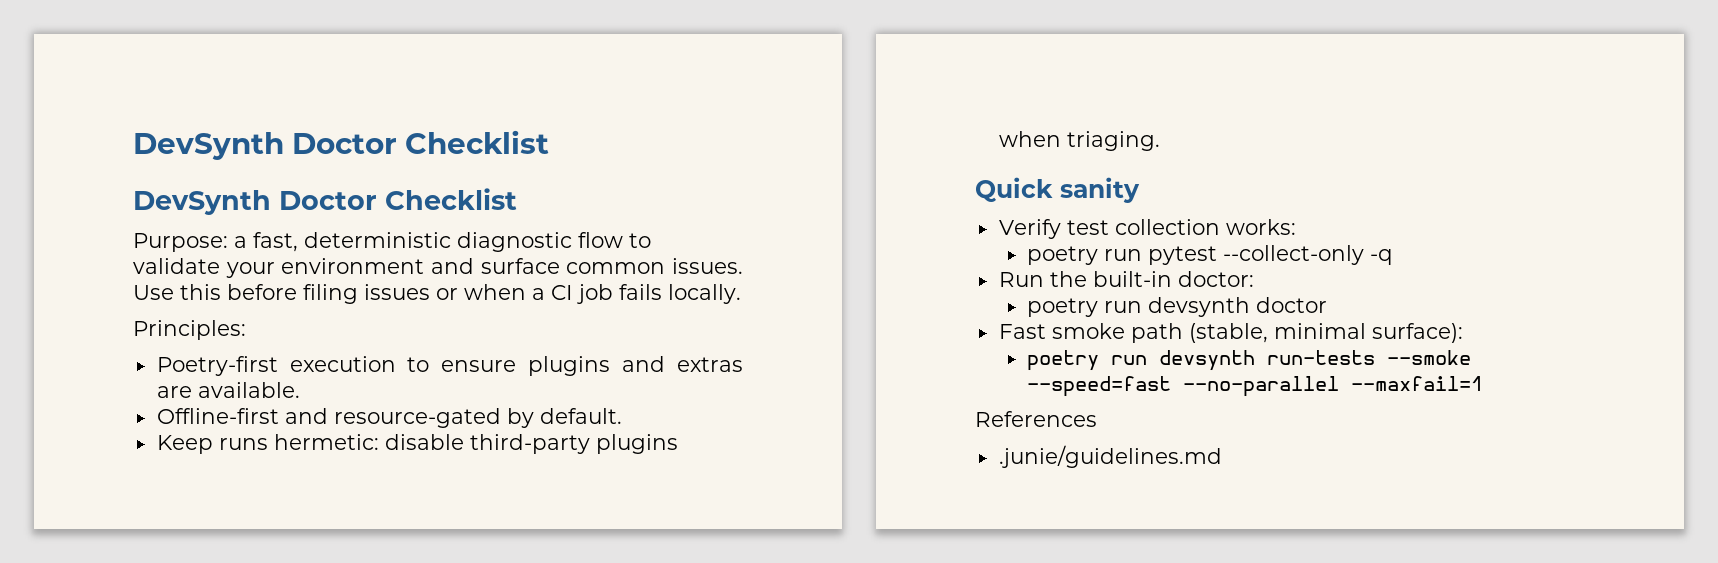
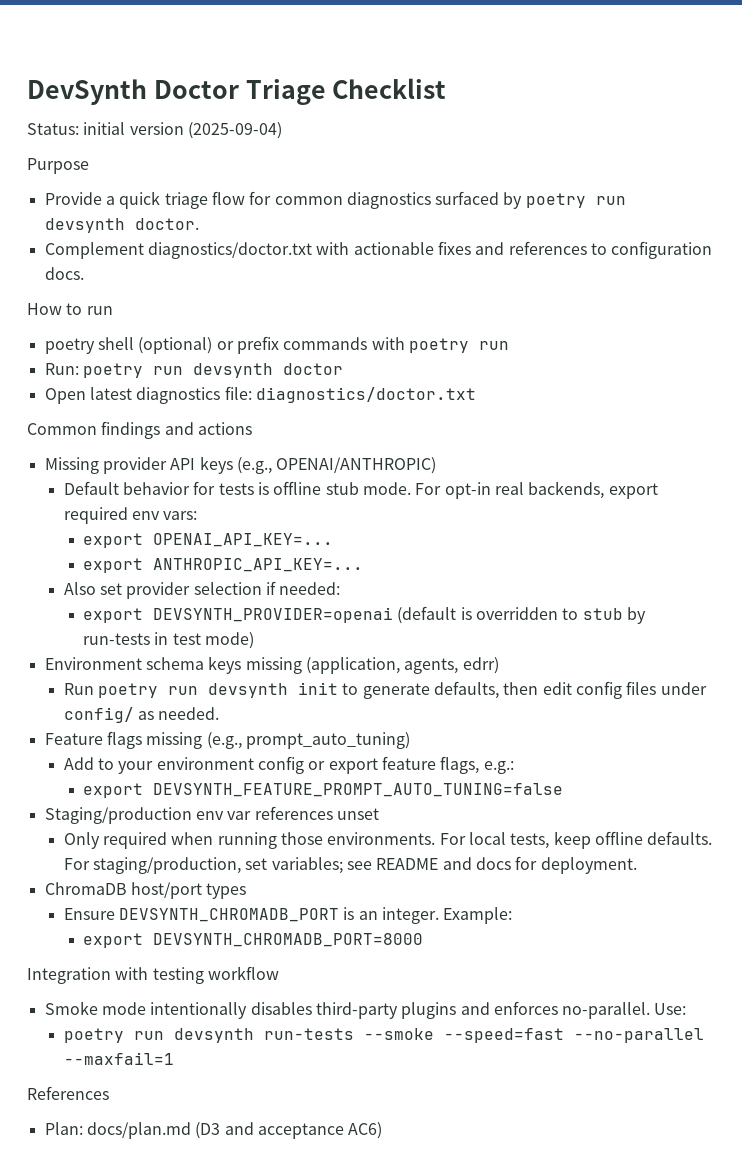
[133,130,549,160] [133,188,517,215] [133,232,651,252] [133,258,744,278] [133,284,741,304] [133,320,246,340] [156,356,743,376] [156,382,300,398] [156,408,622,428] [156,434,678,454] [998,131,1160,151] [975,177,1140,203] [998,219,1296,239] [1027,245,1394,265] [998,271,1254,287] [1027,297,1328,317] [998,323,1463,343] DevSynth Doctor Checklist // DevSynth Doctor Checklist // Purpose: a fast, deterministic diagnostic flow to validate your environment and surface common issues. Use this before filing issues or when a CI job fails locally. // Principles: // Poetry-first execution to ensure plugins and extras are available. // Offline-first and resource-gated by default. // Keep runs hermetic: disable third-party plugins when triaging. // Quick sanity // Verify test collection works: // poetry run pytest --collect-only -q // Run the built-in doctor: // poetry run devsynth doctor // Fast smoke path (stable, minimal surface): -> [27,78,447,105] [27,122,282,139] [27,158,89,174] [44,191,626,209] [44,218,199,233] [44,241,713,259] [44,267,84,280] [27,303,113,315] [44,336,509,354] [44,363,343,378] [44,386,476,404] [27,421,252,439] [44,456,437,474] [63,481,658,499] [63,507,198,524] [83,533,334,548] [83,558,364,573] [63,581,341,599] [83,606,646,624] [83,632,254,649] [44,656,499,674] [63,681,707,699] [63,707,220,723] [44,731,410,749] [63,756,514,774] [83,783,564,798] [44,806,379,824] [63,831,713,849] [63,856,637,874] [44,882,247,899] [63,907,513,924] [83,933,424,948] [27,966,279,984] [44,1001,687,1019] DevSynth Doctor Triage Checklist // Status: initial version (2025-09-04) // Purpose // Provide a quick triage flow for common diagnostics surfaced by poetry run devsynth doctor. // Complement diagnostics/doctor.txt with actionable fixes and references to configuration docs. // How to run // poetry shell (optional) or prefix commands with poetry run // Run: poetry run devsynth doctor // Open latest diagnostics file: diagnostics/doctor.txt // Common findings and actions // Missing provider API keys (e.g., OPENAI/ANTHROPIC) // Default behavior for tests is offline stub mode. For opt-in real backends, export required env vars: // export OPENAI_API_KEY=... // export ANTHROPIC_API_KEY=... // Also set provider selection if needed: // export DEVSYNTH_PROVIDER=openai (default is overridden to stub by run-tests in test mode) // Environment schema keys missing (application, agents, edrr) // Run poetry run devsynth init to generate defaults, then edit config files under config/ as needed. // Feature flags missing (e.g., prompt_auto_tuning) // Add to your environment config or export feature flags, e.g.: // export DEVSYNTH_FEATURE_PROMPT_AUTO_TUNING=false // Staging/production env var references unset // Only required when running those environments. For local tests, keep offline defaults. For staging/production, set variables; see README and docs for deployment. // ChromaDB host/port types // Ensure DEVSYNTH_CHROMADB_PORT is an integer. Example: // export DEVSYNTH_CHROMADB_PORT=8000 // Integration with testing workflow // Smoke mode intentionally disables third-party plugins and enforces no-parallel. Use:
[998,445,1222,468] .junie/guidelines.md -> [44,1122,383,1139] Plan: docs/plan.md (D3 and acceptance AC6)

